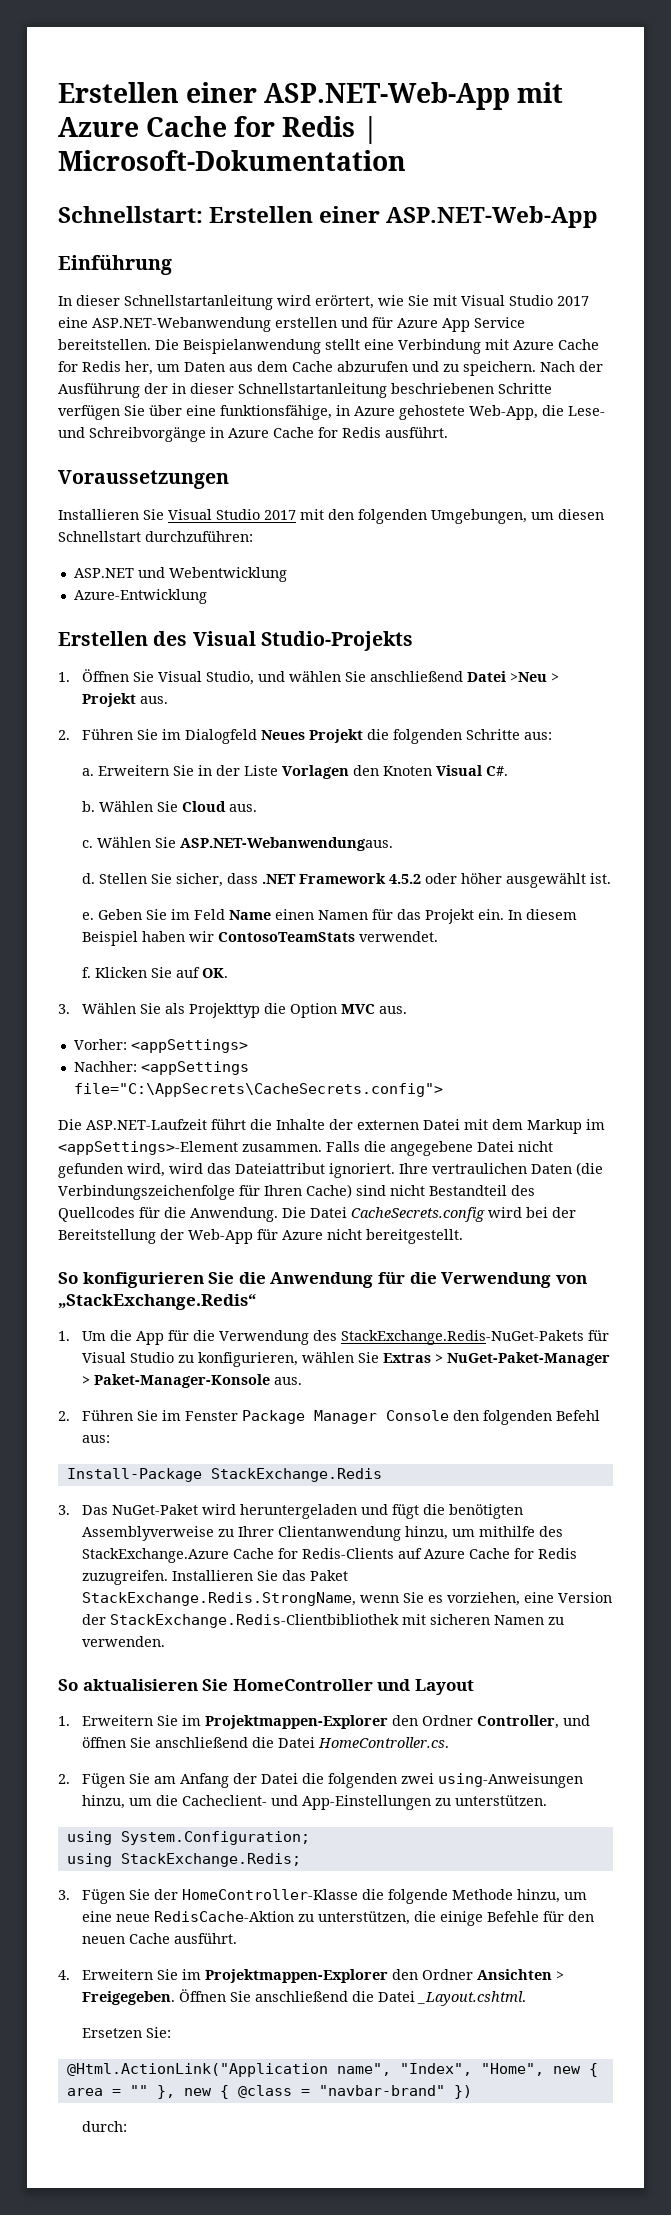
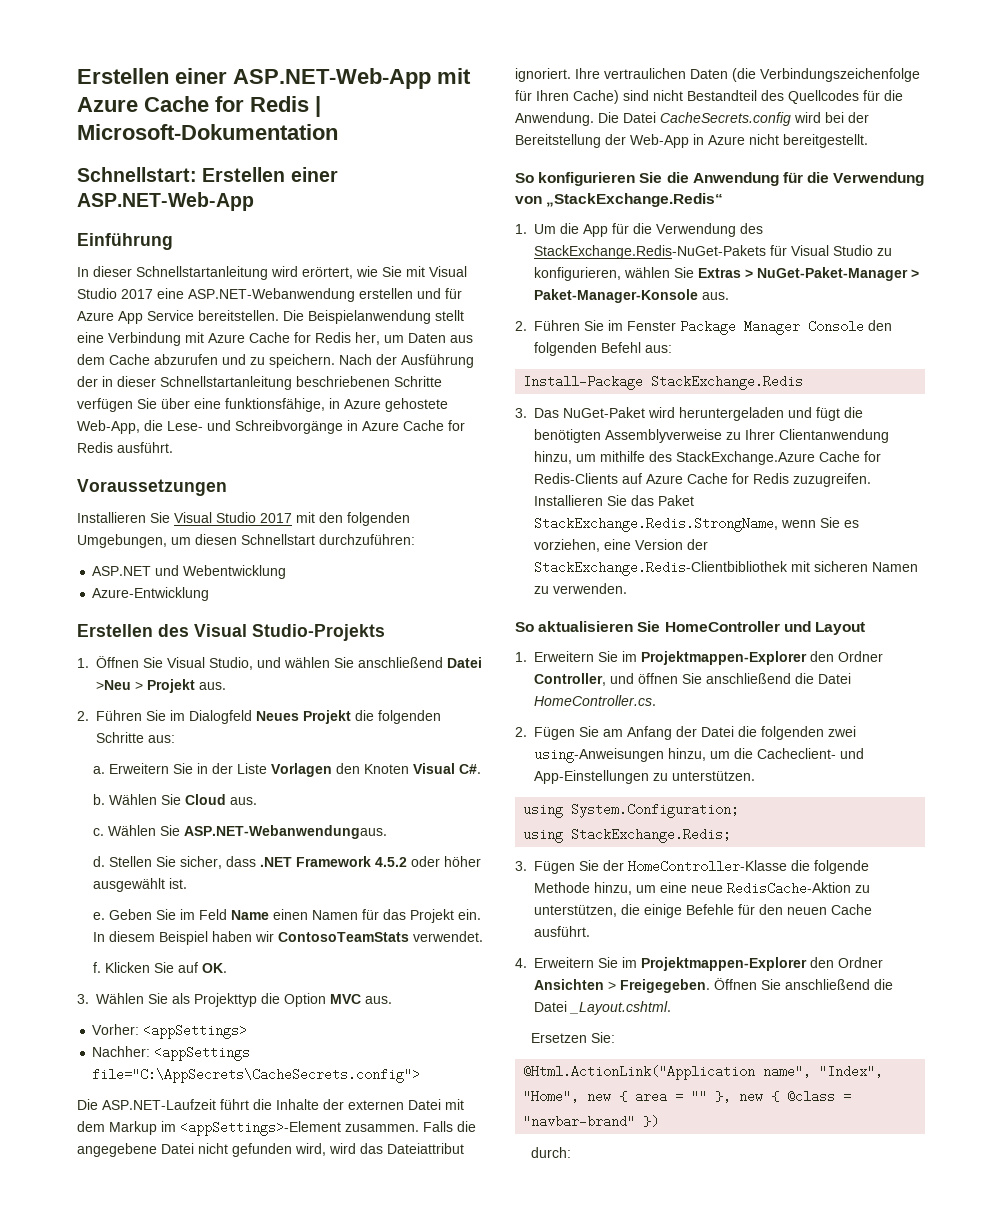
[257,1229,278,1240] für -> [693,134,704,145] in

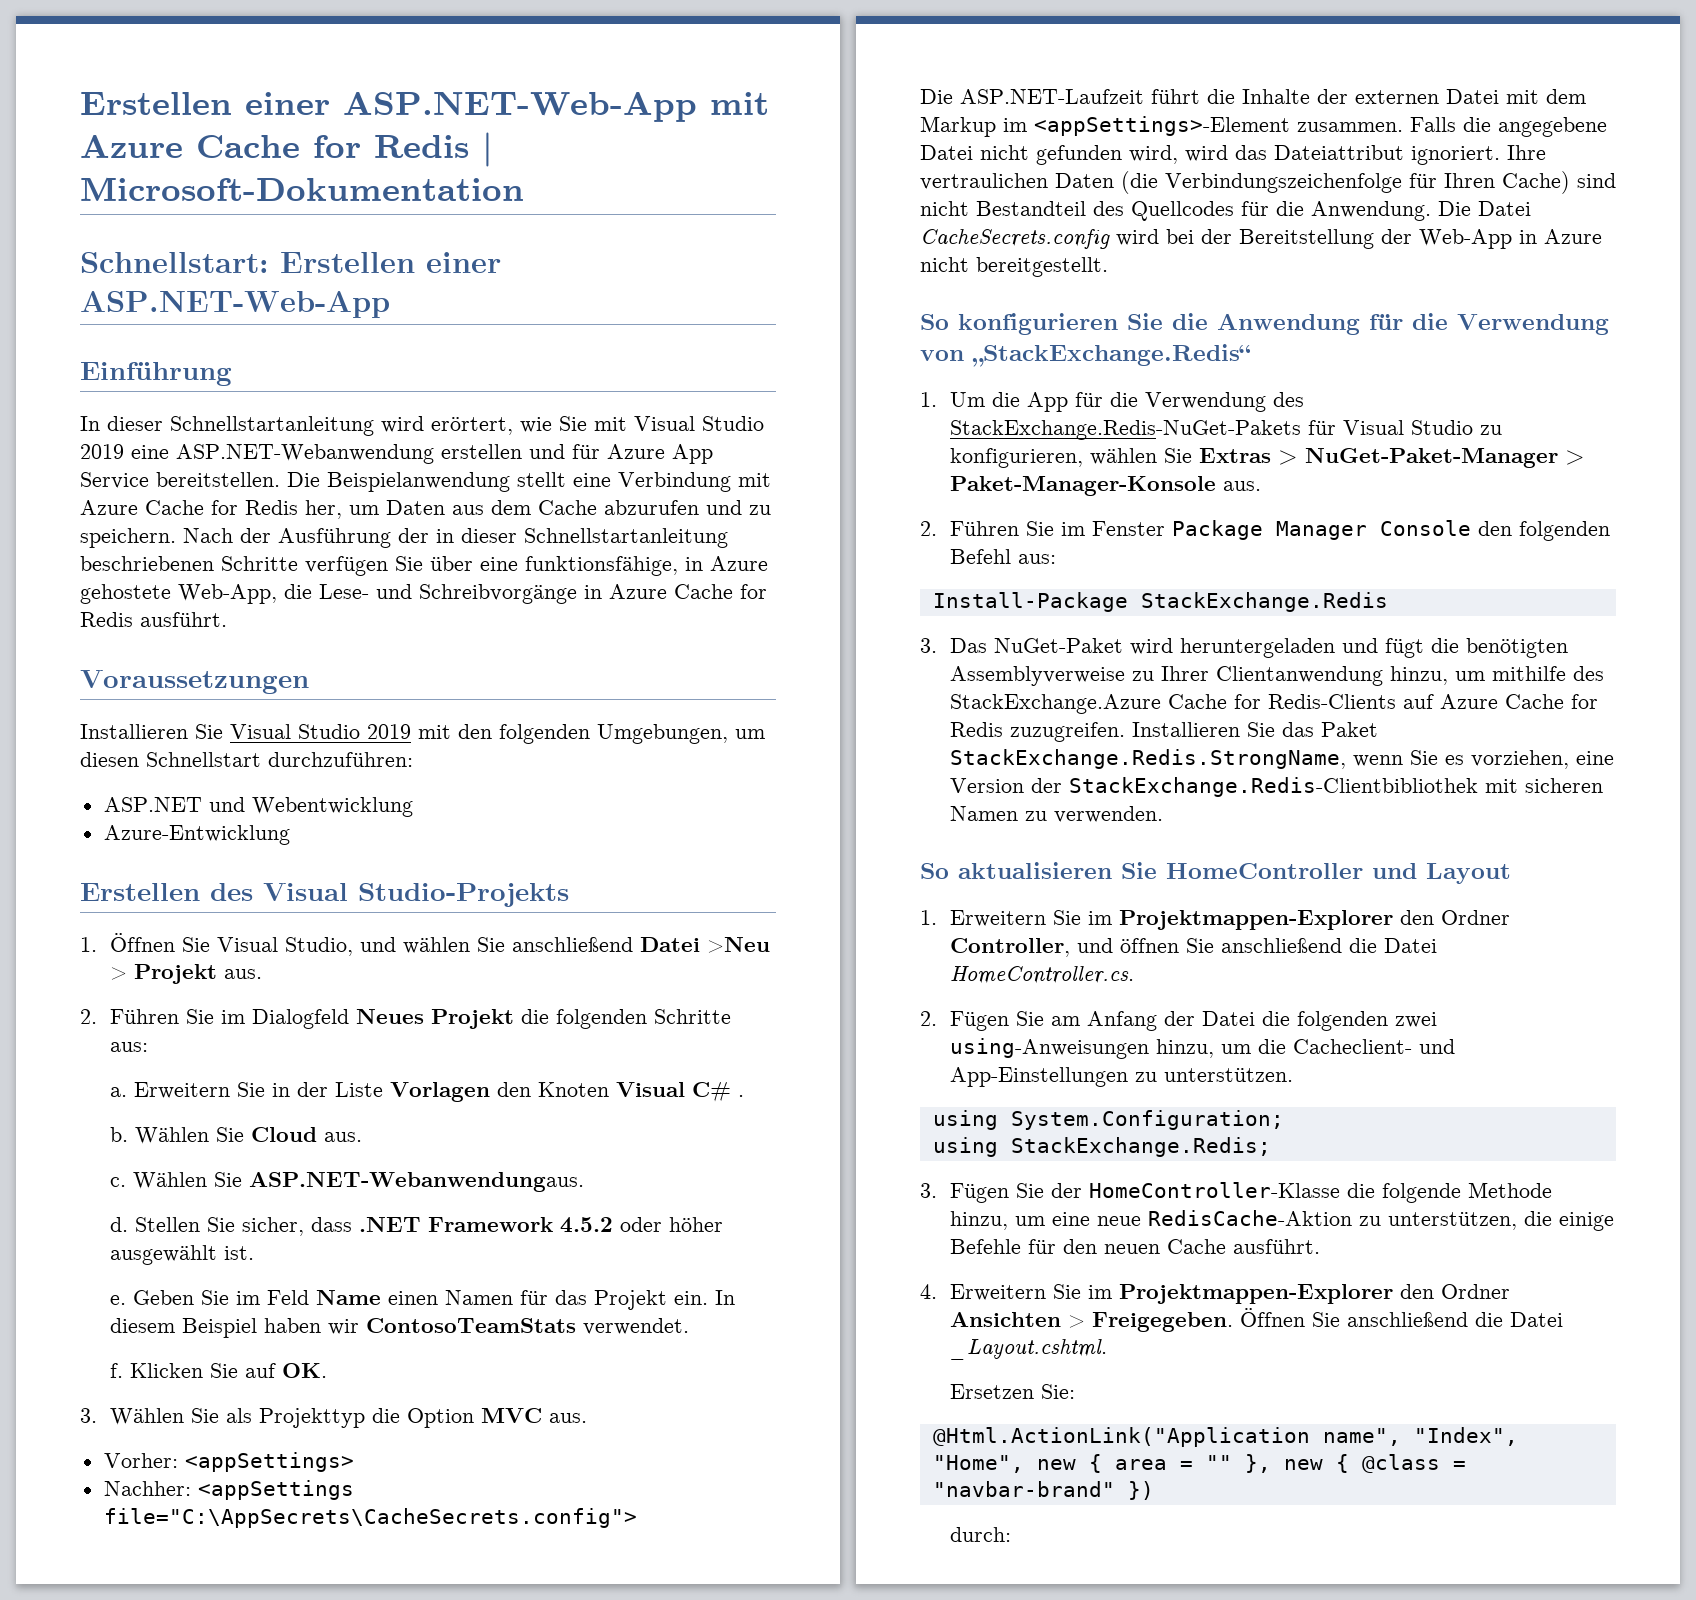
[121,289,153,299] 2017 -> [80,444,124,459] 2019
[260,513,292,523] 2017 -> [367,724,411,739] 2019
[459,764,482,774] C#. -> [692,1082,745,1102] C# .

